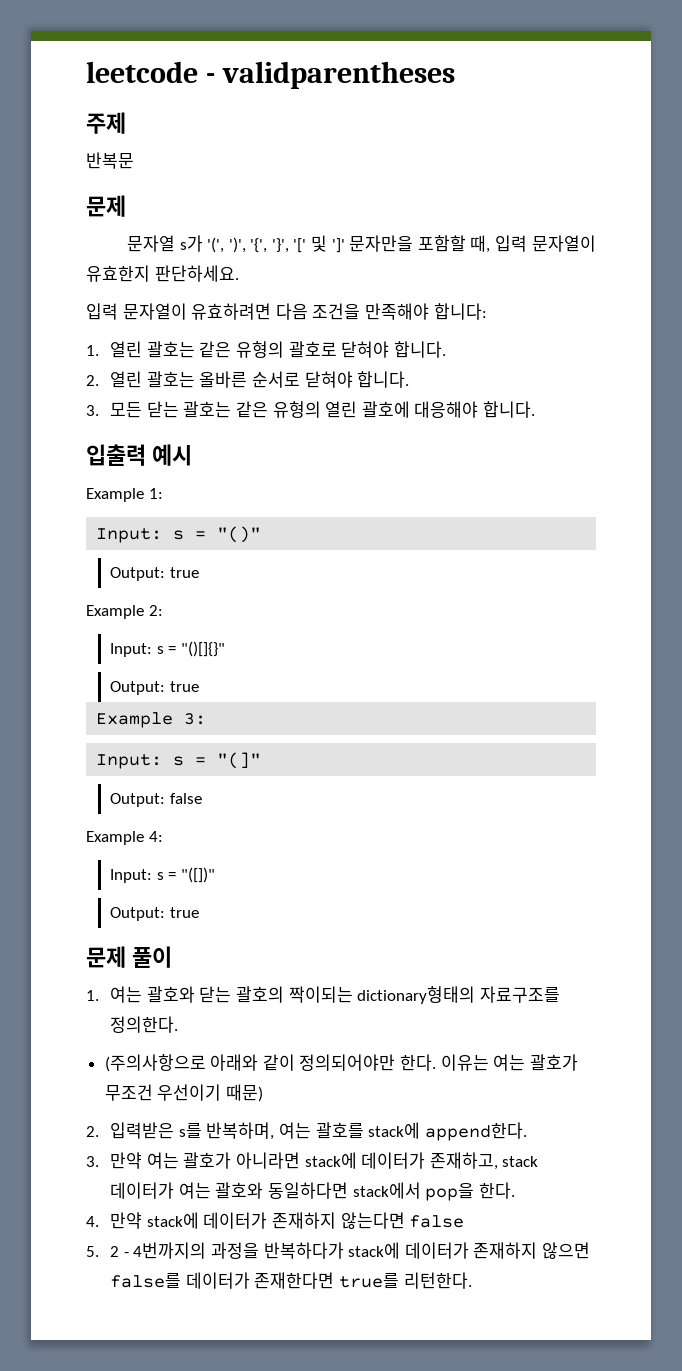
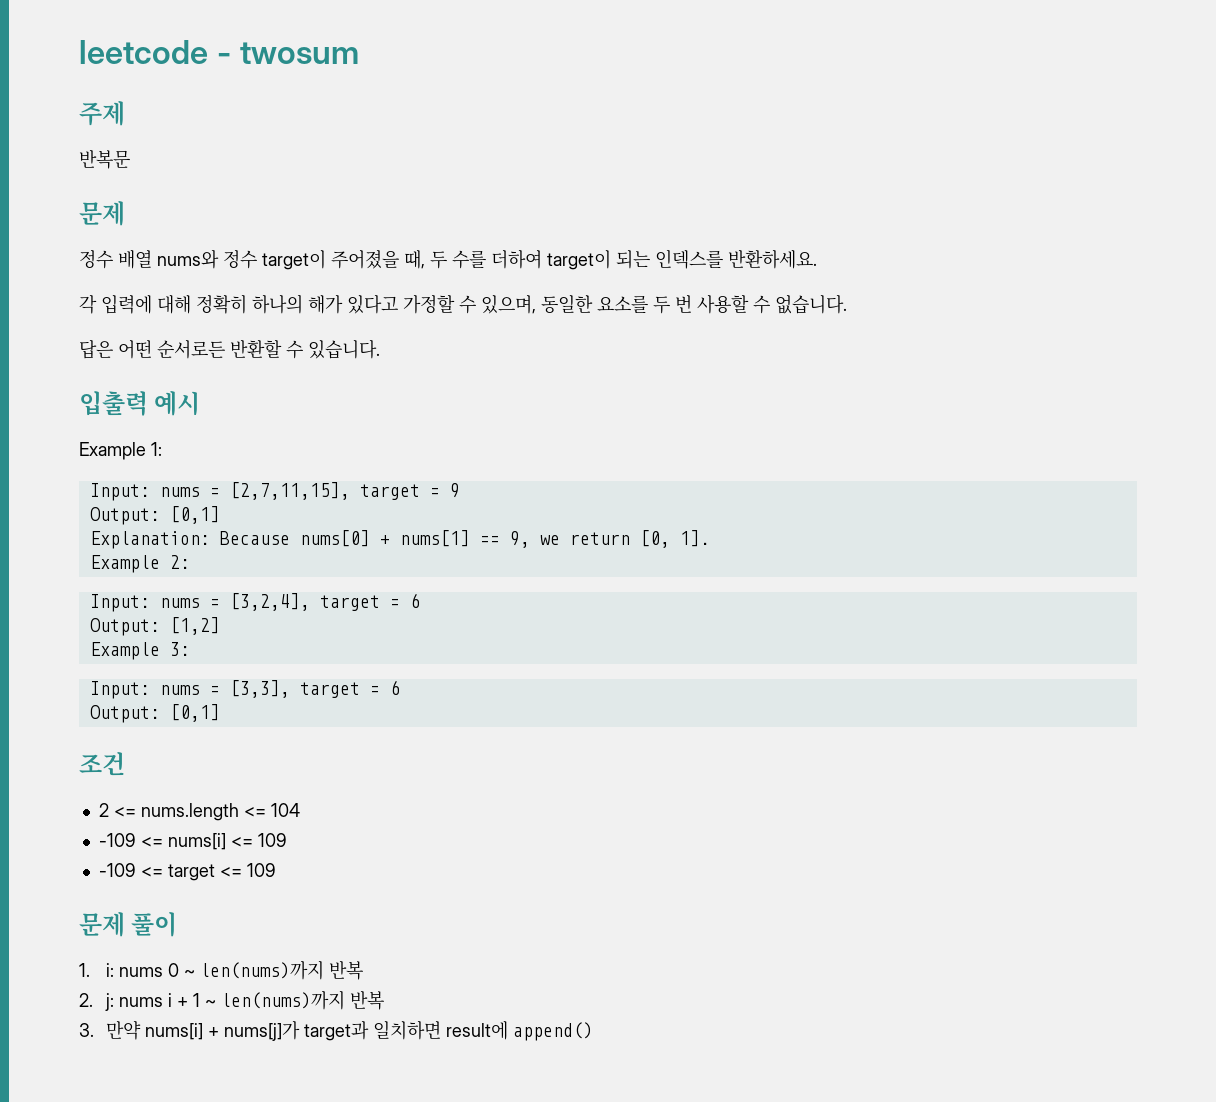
[221,61,455,89] validparentheses -> [239,42,359,64] twosum
[126,235,596,253] [86,265,239,282] [86,303,487,320] [86,341,446,358] [86,371,410,388] [86,401,535,418] 문자열 s가 '(', ')', '{', '}', '[' 및 ']' 문자만을 포함할 때, 입력 문자열이 유효한지 판단하세요. // 입력 문자열이 유효하려면 다음 조건을 만족해야 합니다: // 1. 열린 괄호는 같은 유형의 괄호로 닫혀야 합니다. // 2. 열린 괄호는 올바른 순서로 닫혀야 합니다. // 3. 모든 닫는 괄호는 같은 유형의 열린 괄호에 대응해야 합니다. -> [79,249,817,270] [79,294,847,314] [79,339,380,359] 정수 배열 nums와 정수 target이 주어졌을 때, 두 수를 더하여 target이 되는 인덱스를 반환하세요. // 각 입력에 대해 정확히 하나의 해가 있다고 가정할 수 있으며, 동일한 요소를 두 번 사용할 수 없습니다. // 답은 어떤 순서로든 반환할 수 있습니다.
[173,526,262,543] [110,567,199,581] [86,605,163,619] [110,641,225,657] [110,681,199,695] s = "()" // Output: true // Example 2: // Input: s = "()[]{}" // Output: true -> [159,482,460,500] [89,506,220,525] [89,530,710,549] [89,555,190,573] [89,593,420,612] [89,617,220,636] nums = [2,7,11,15], target = 9 // Output: [0,1] // Explanation: Because nums[0] + nums[1] == 9, we return [0, 1]. // Example 2: // Input: nums = [3,2,4], target = 6 // Output: [1,2]
[173,752,262,769] [110,793,202,807] [86,831,163,845] [110,867,215,883] [110,907,199,921] [86,946,172,968] [86,986,560,1004] [110,1016,179,1033] [104,1054,578,1072] [104,1084,263,1102] [86,1122,527,1141] [86,1152,539,1170] [110,1182,515,1201] [86,1212,465,1229] [86,1242,590,1259] [110,1272,472,1289] s = "(]" // Output: false // Example 4: // Input: s = "([])" // Output: true // 문제 풀이 // 1. 여는 괄호와 닫는 괄호의 짝이되는 dictionary형태의 자료구조를 정의한다. // (주의사항으로 아래와 같이 정의되어야만 한다. 이유는 여는 괄호가 무조건 우선이기 때문) // 2. 입력받은 s를 반복하며, 여는 괄호를 stack에 append한다. // 3. 만약 여는 괄호가 아니라면 stack에 데이터가 존재하고, stack 데이터가 여는 괄호와 동일하다면 stack에서 pop을 한다. // 4. 만약 stack에 데이터가 존재하지 않는다면 false // 5. 2 - 4번까지의 과정을 반복하다가 stack에 데이터가 존재하지 않으면 false를 데이터가 존재한다면 true를 리턴한다. -> [159,680,400,698] [89,704,220,723] [79,752,125,776] [98,803,300,821] [98,833,287,850] [98,863,276,881] [79,912,178,937] [79,960,364,980] [79,990,385,1011] [79,1020,594,1041] nums = [3,3], target = 6 // Output: [0,1] // 조건 // 2 <= nums.length <= 104 // -109 <= nums[i] <= 109 // -109 <= target <= 109 // 문제 풀이 // 1. i: nums 0 ~ len(nums)까지 반복 // 2. j: nums i + 1 ~ len(nums)까지 반복 // 3. 만약 nums[i] + nums[j]가 target과 일치하면 result에 append()

